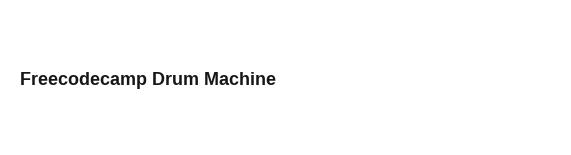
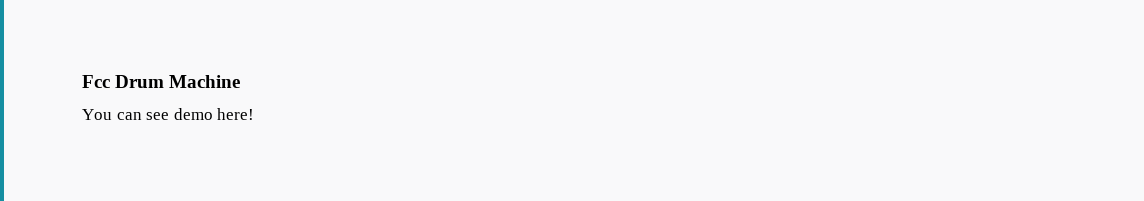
[20,72,147,89] Freecodecamp -> [82,75,110,88] Fcc
(276, 78) none -> [82,108,255,120] // You can see demo here!

